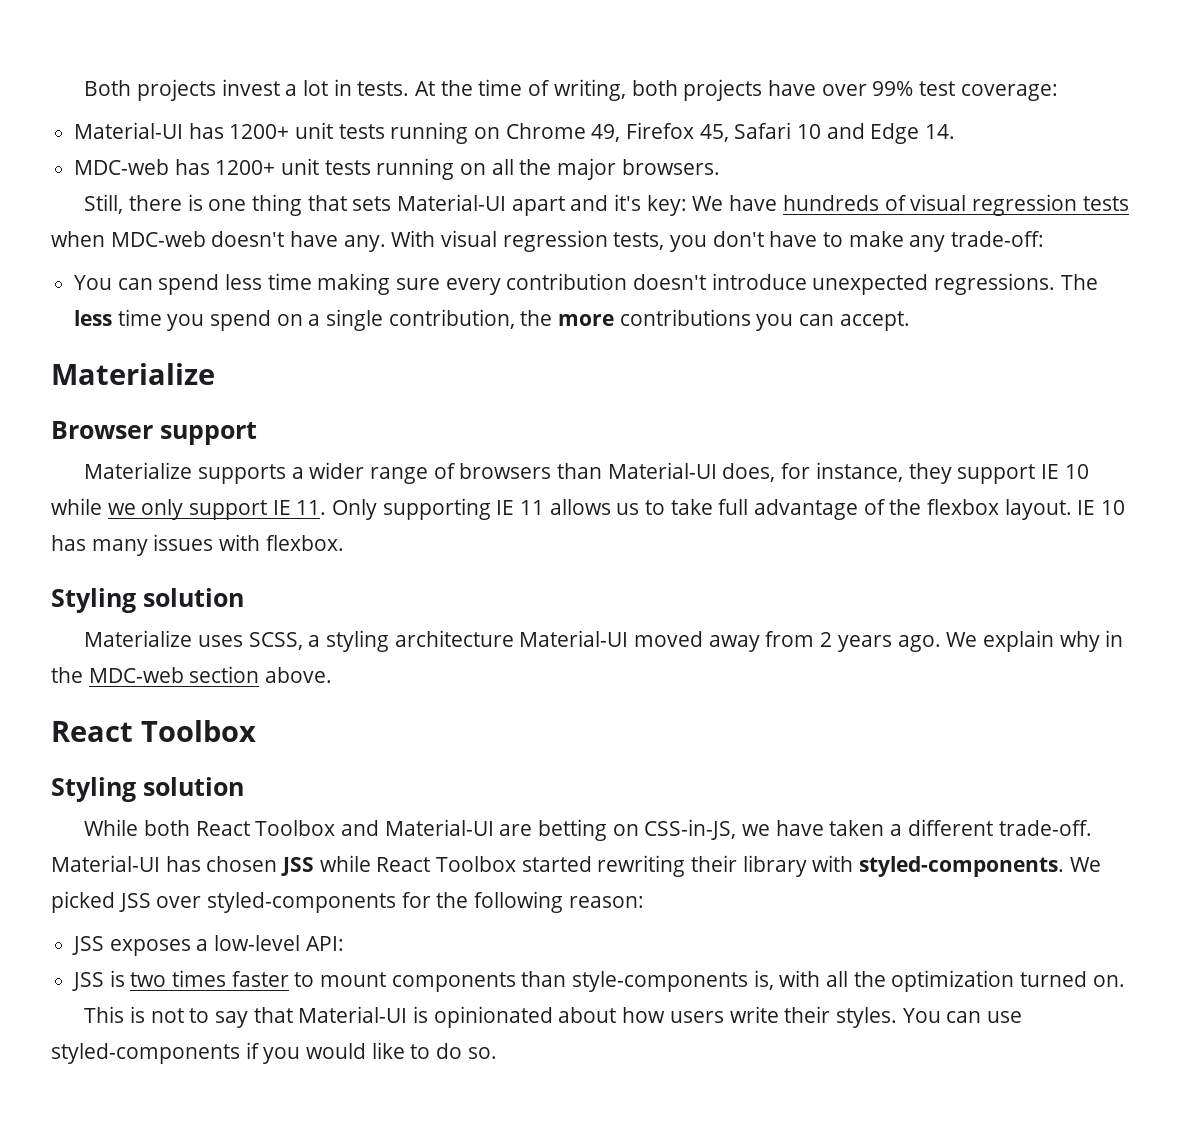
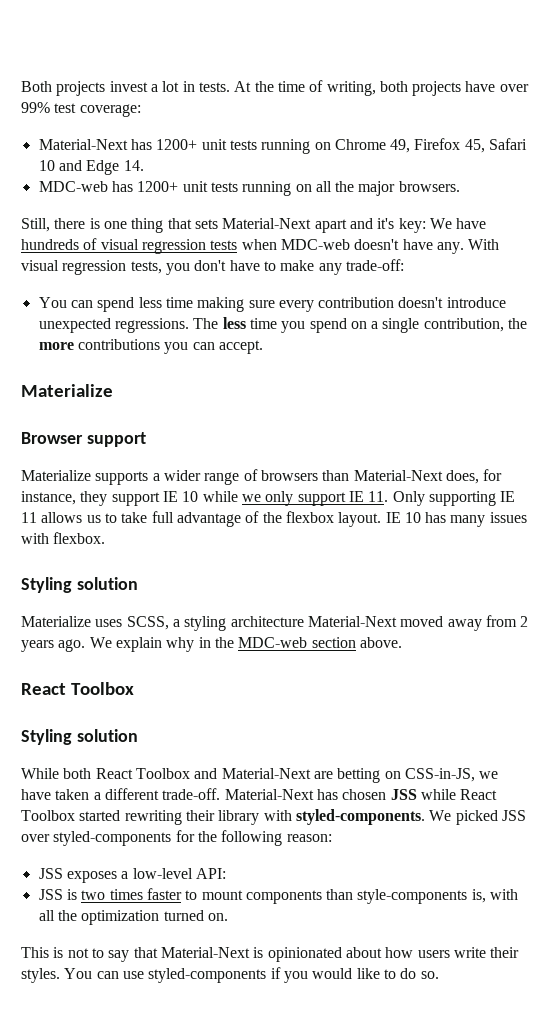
[74,122,184,139] Material-UI -> [38,139,128,150] Material-Next
[397,194,507,211] Material-UI -> [222,218,312,229] Material-Next
[607,462,717,479] Material-UI -> [353,470,443,481] Material-Next
[519,630,629,647] Material-UI -> [307,616,397,627] Material-Next
[384,819,494,836] Material-UI -> [221,768,311,779] Material-Next
[51,855,160,872] Material-UI -> [224,789,314,800] Material-Next
[298,1006,408,1023] Material-UI -> [160,947,250,958] Material-Next

